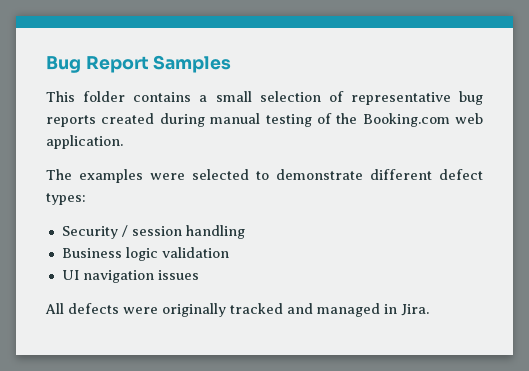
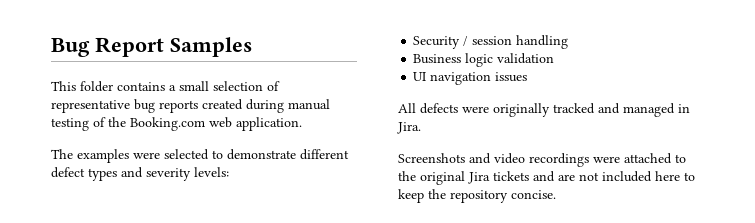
[46,193,86,205] types: -> [88,167,229,181] types and severity levels:
(429, 310) none -> [398,153,686,167] [398,171,695,185] [398,189,556,203] // Screenshots and video recordings were attached to the original Jira tickets and are not included here to keep the repository concise.

